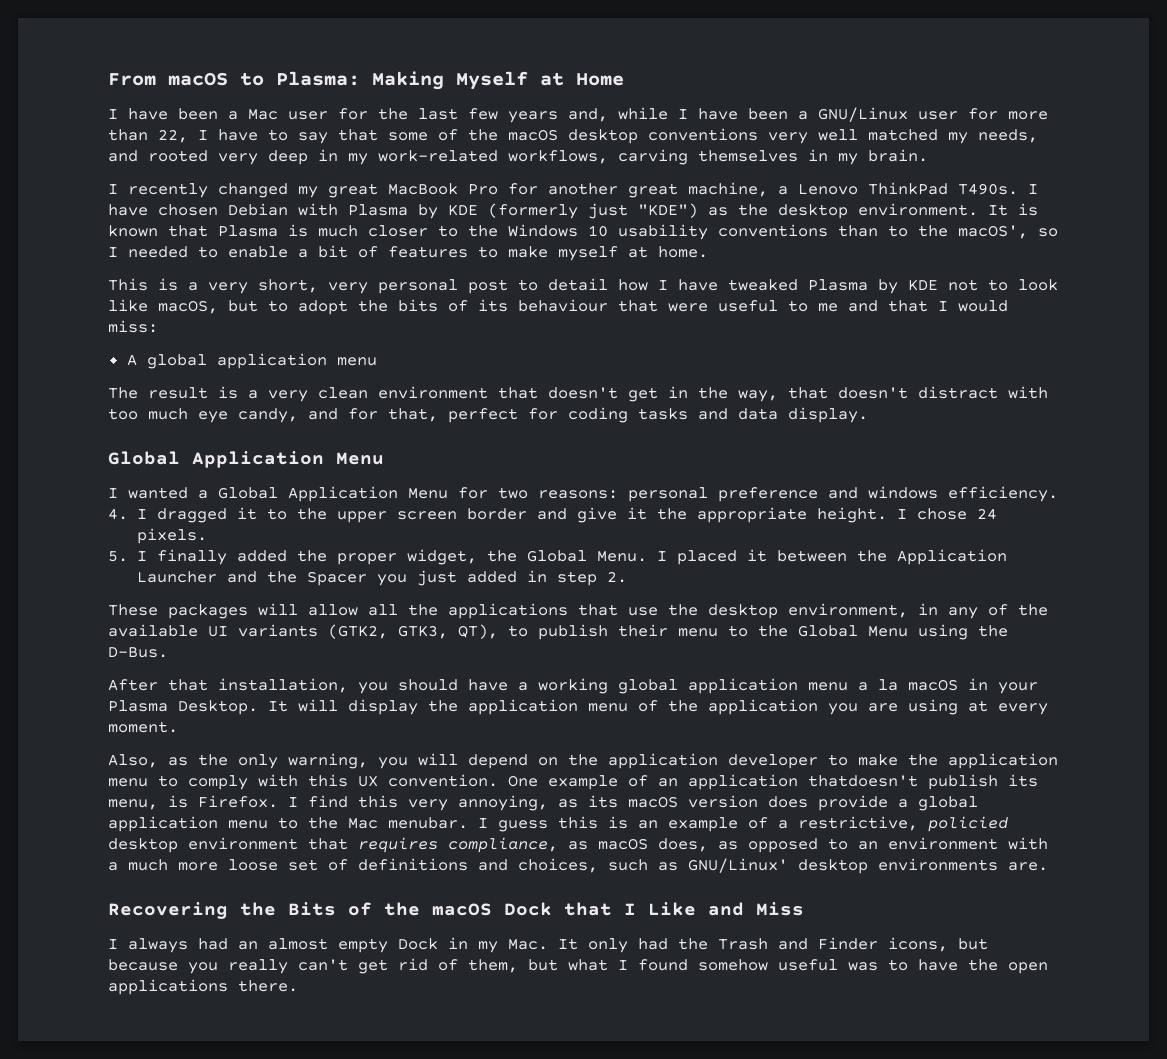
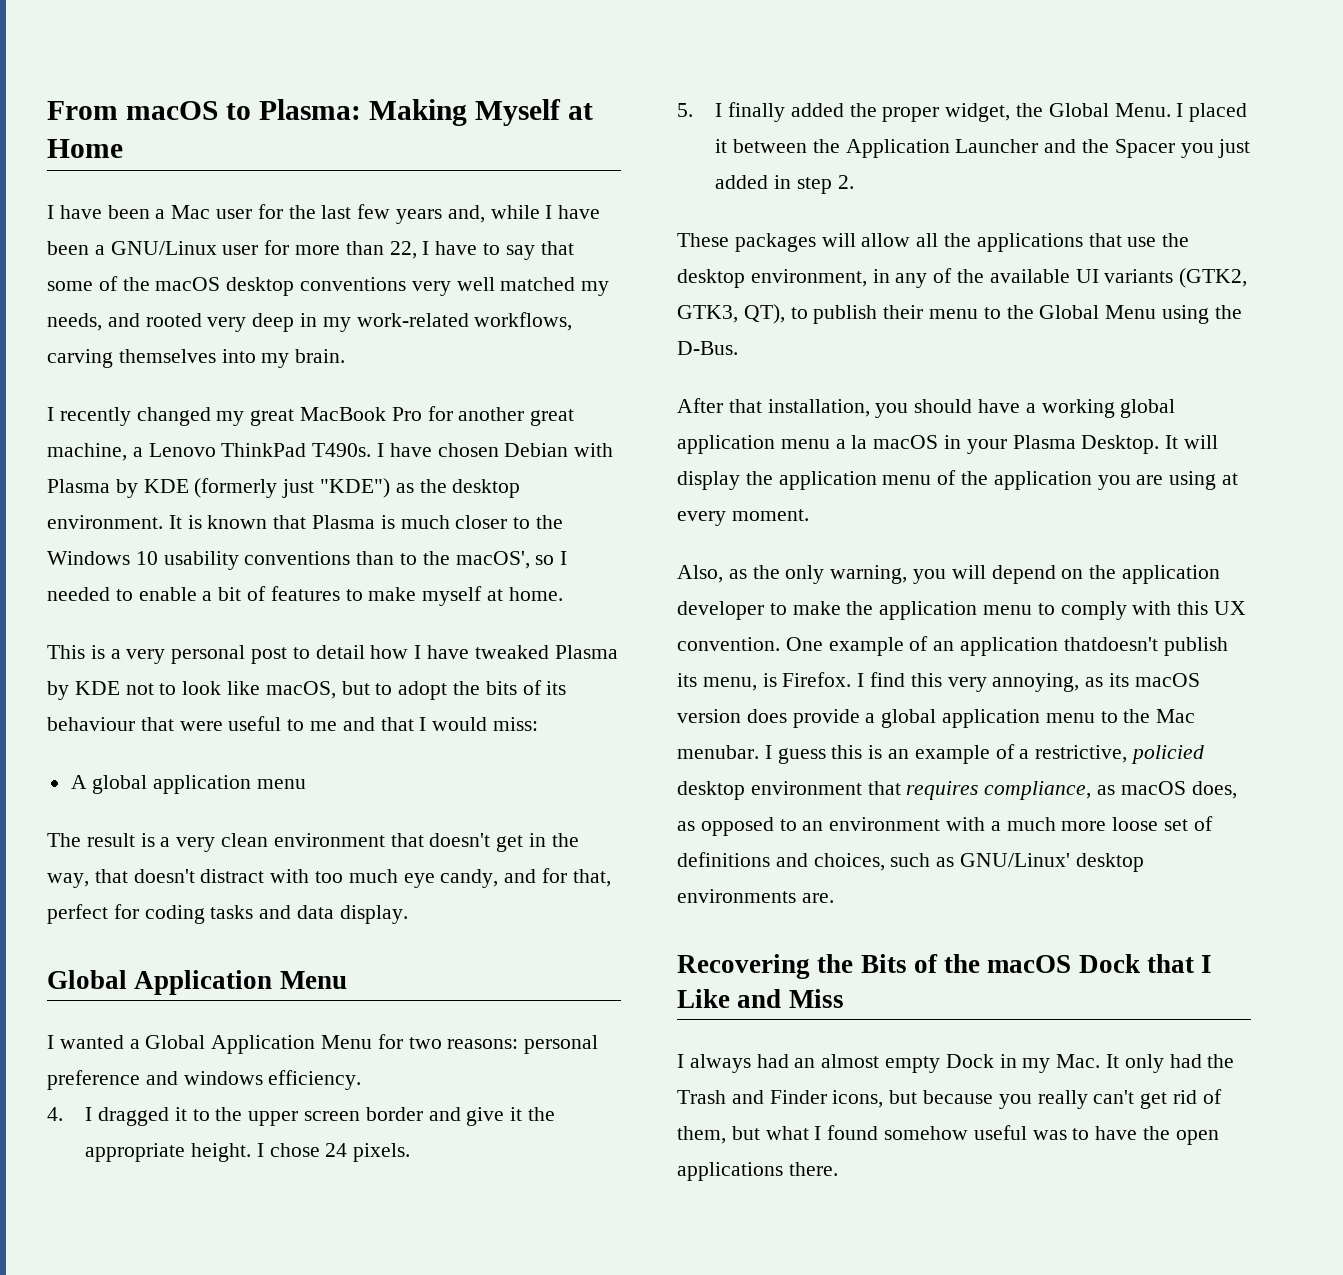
[808,149,828,162] in -> [221,349,256,363] into
[258,279,368,294] short, very -> (166, 656) none

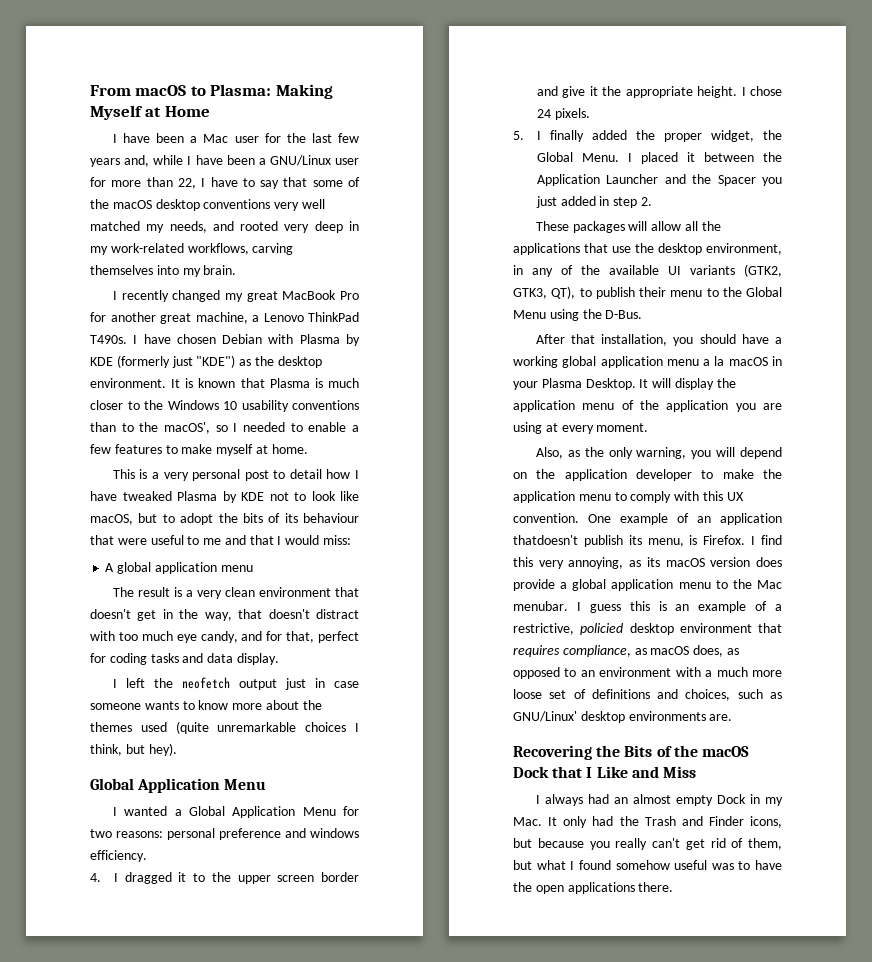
[218,586,267,601] bit of -> [90,444,111,454] few
(408, 914) none -> [112,677,359,690] [90,700,322,710] [90,721,359,734] [90,743,177,756] // I left the neofetch output just in case someone wants to know more about the themes used (quite unremarkable choices I think, but hey).

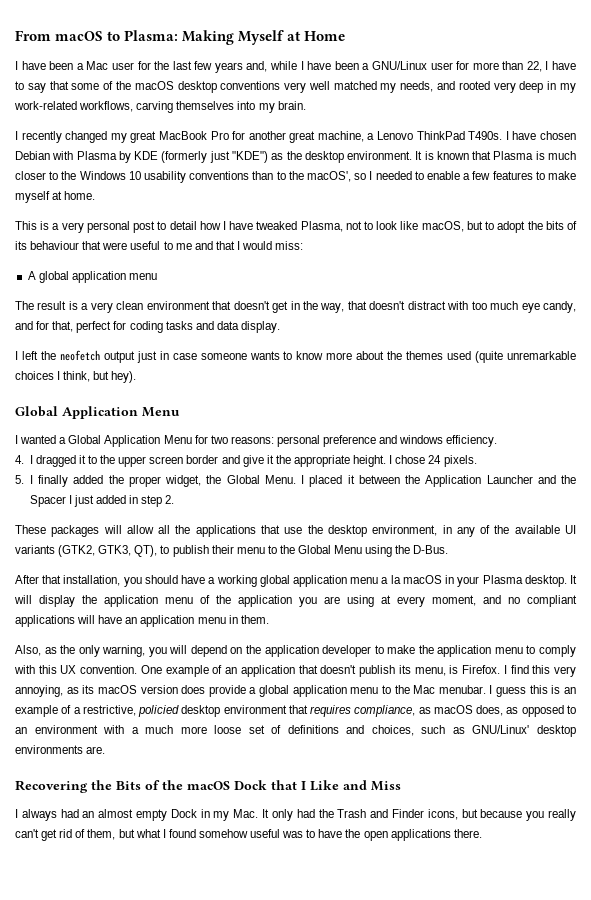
[177,491,264,503] Plasma by KDE -> [300,221,343,232] Plasma,
[762,177,782,186] you -> [68,495,72,504] I
[585,378,636,390] Desktop. -> [524,575,567,587] desktop.
[596,423,649,432] moment. -> [432,595,577,607] [15,615,269,627] moment, and no compliant applications will have an application menu in them.
[513,535,578,545] thatdoesn't -> [298,665,357,674] that doesn't

